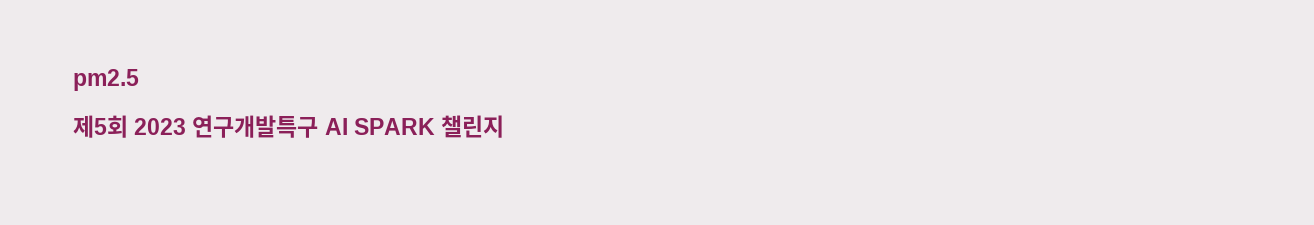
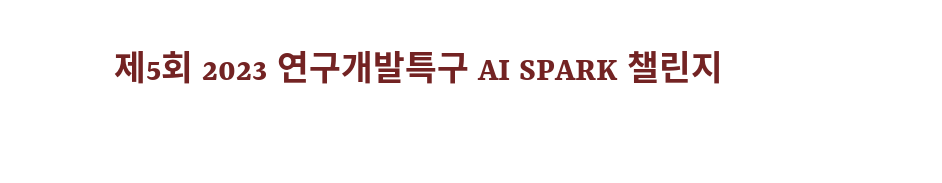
[73,69,139,91] pm2.5 // -> (114, 67) none

